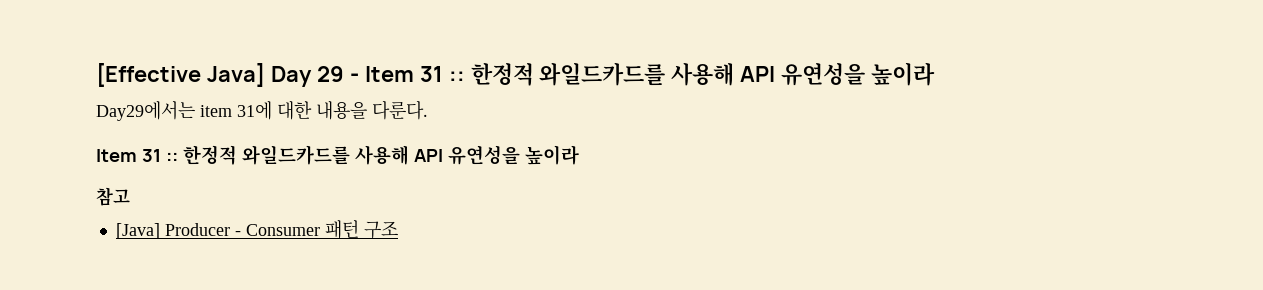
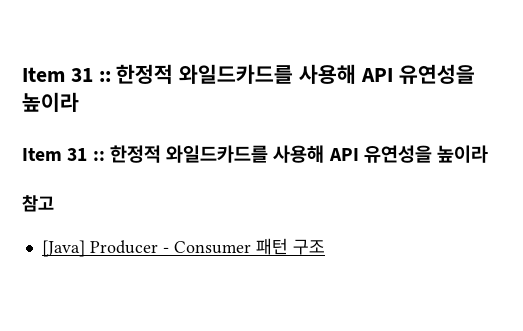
[96,62,936,87] [96,100,428,121] [Effective Java] Day 29 - Item 31 :: 한정적 와일드카드를 사용해 API 유연성을 높이라 // Day29에서는 item 31에 대한 내용을 다룬다. -> [22,64,475,84] [22,92,79,112] Item 31 :: 한정적 와일드카드를 사용해 API 유연성을 높이라

